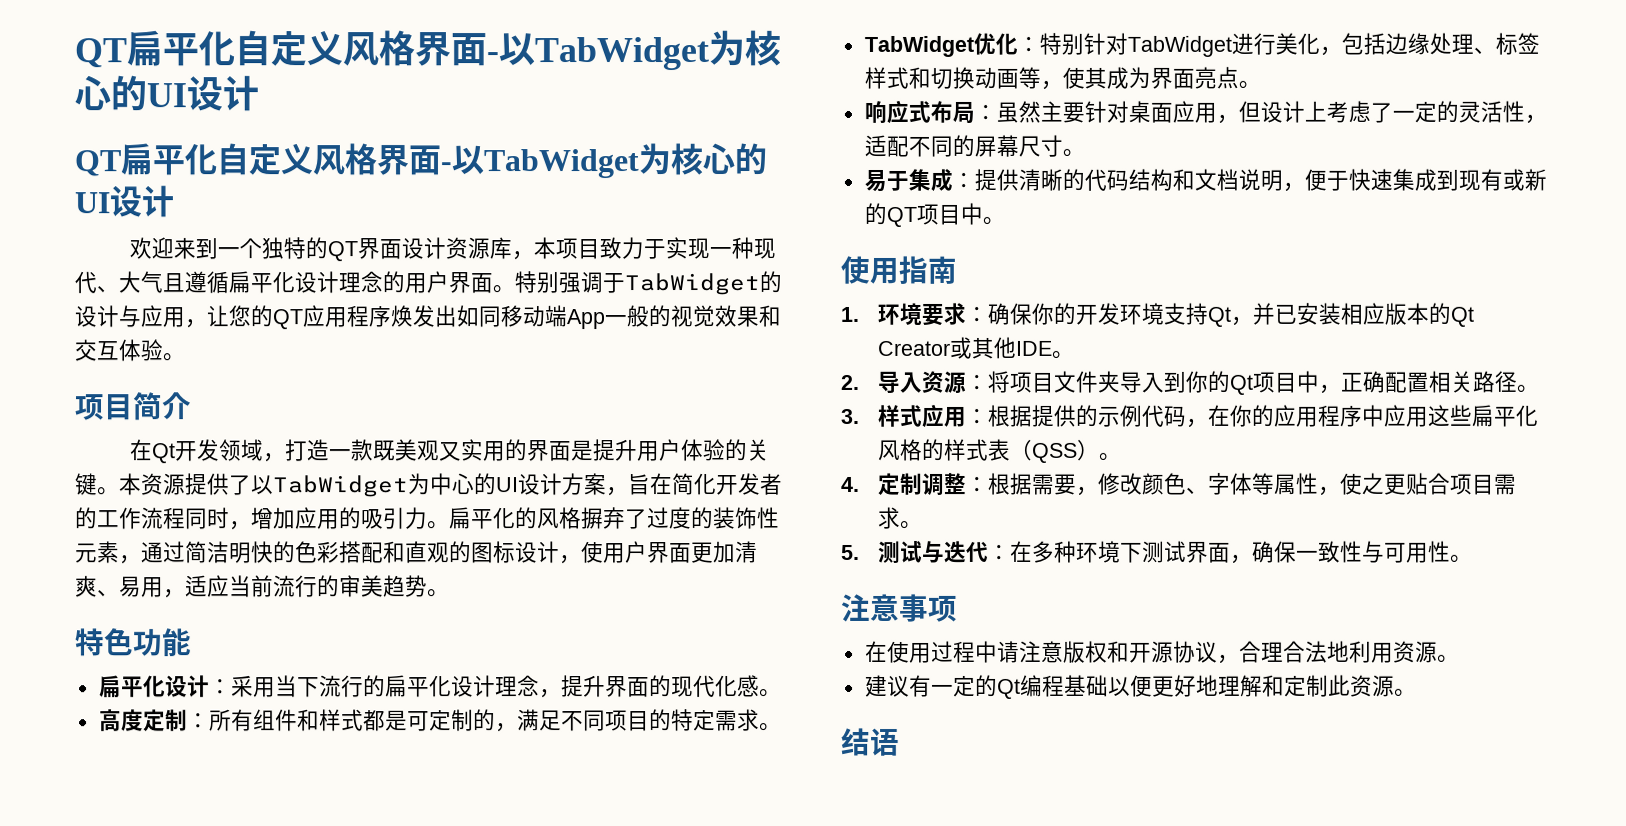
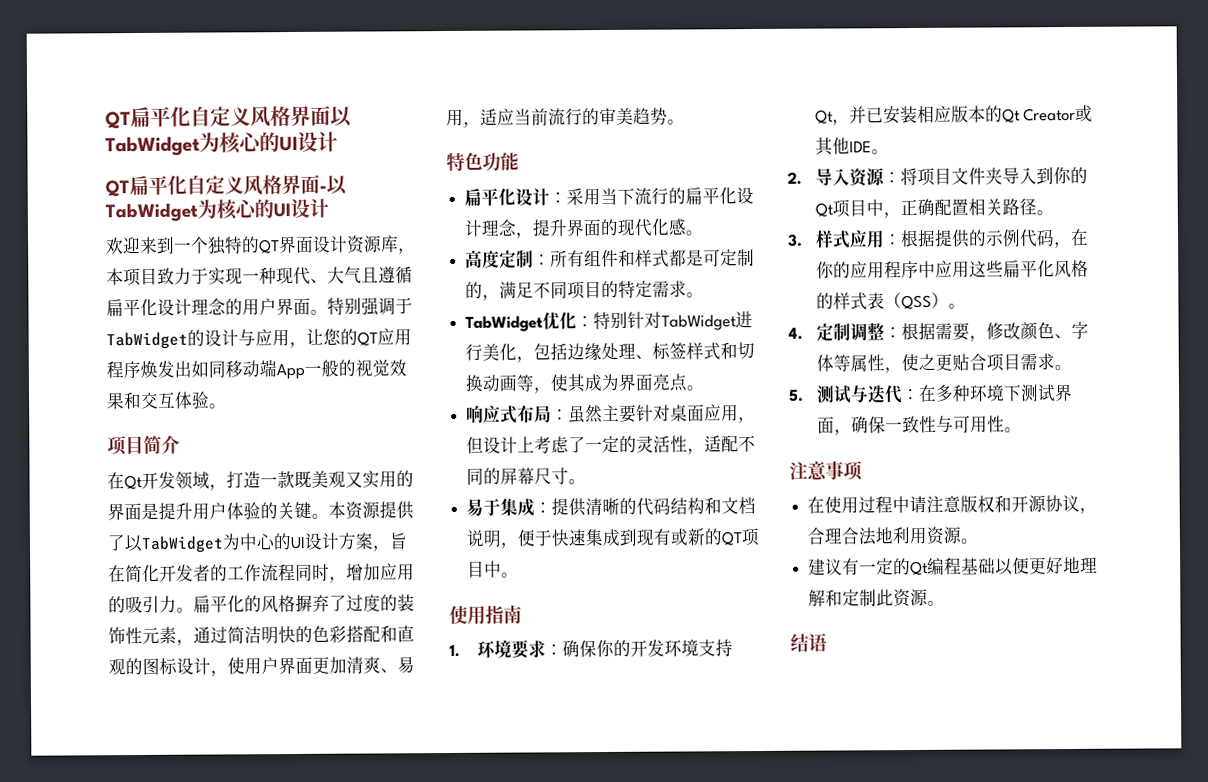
[74,30,499,68] QT扁平化自定义风格界面- -> [105,105,331,130] QT扁平化自定义风格界面

